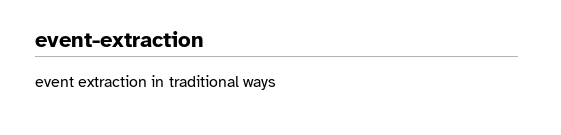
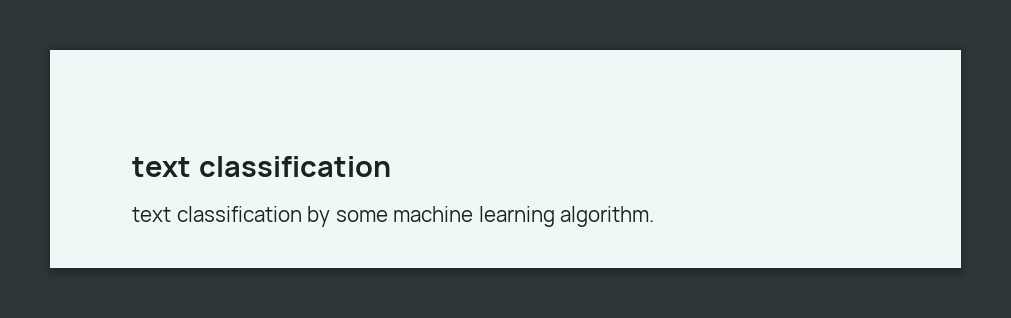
[35,31,204,47] [35,75,276,90] event-extraction // event extraction in traditional ways -> [132,156,391,177] [132,206,655,227] text classification // text classification by some machine learning algorithm.

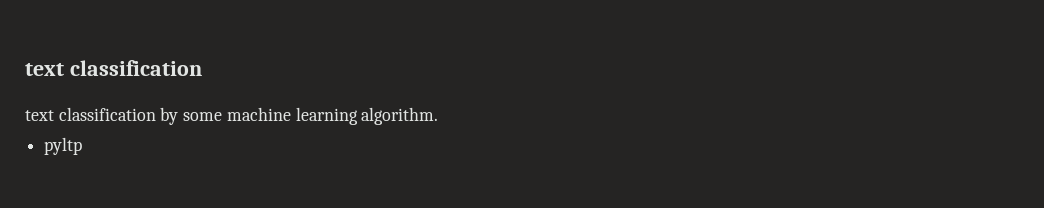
(655, 216) none -> [44,137,83,155] // pyltp

